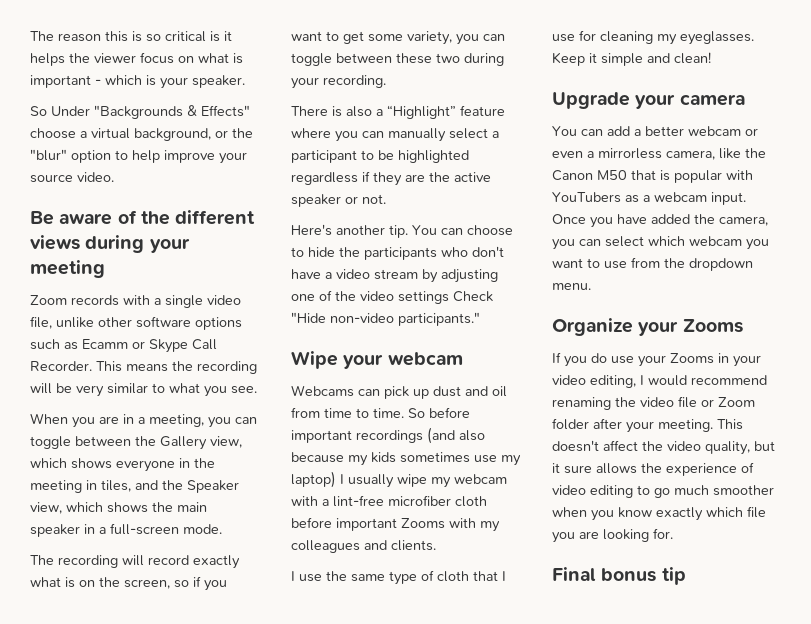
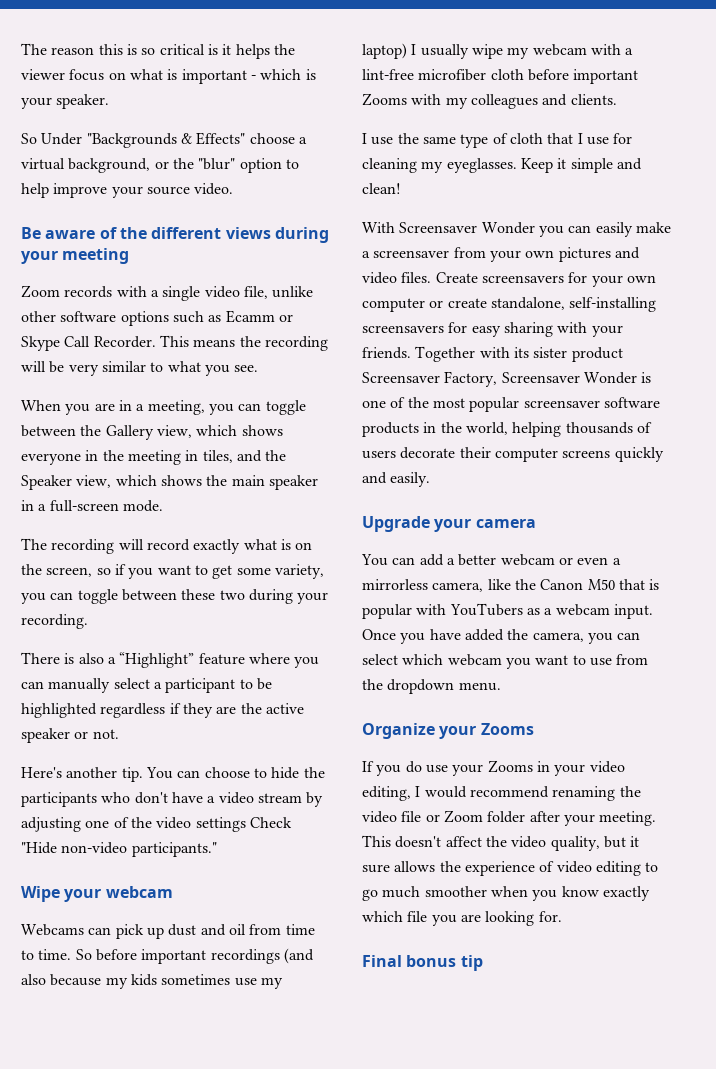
(711, 58) none -> [362,222,671,237] [362,247,640,262] [362,272,656,287] [362,297,657,312] [362,322,623,337] [362,346,623,362] [362,371,652,387] [362,397,660,412] [362,422,652,437] [362,447,664,462] [362,472,431,487] // With Screensaver Wonder you can easily make a screensaver from your own pictures and video files. Create screensavers for your own computer or create standalone, self-installing screensavers for easy sharing with your friends. Together with its sister product Screensaver Factory, Screensaver Wonder is one of the most popular screensaver software products in the world, helping thousands of users decorate their computer screens quickly and easily.

